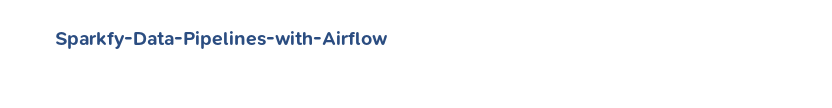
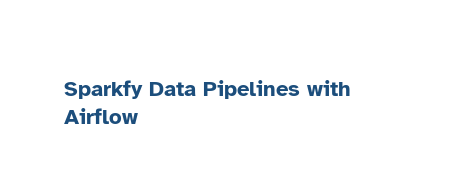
[55,31,388,49] Sparkfy-Data-Pipelines-with-Airflow -> [64,80,351,99] [64,108,138,124] Sparkfy Data Pipelines with Airflow

